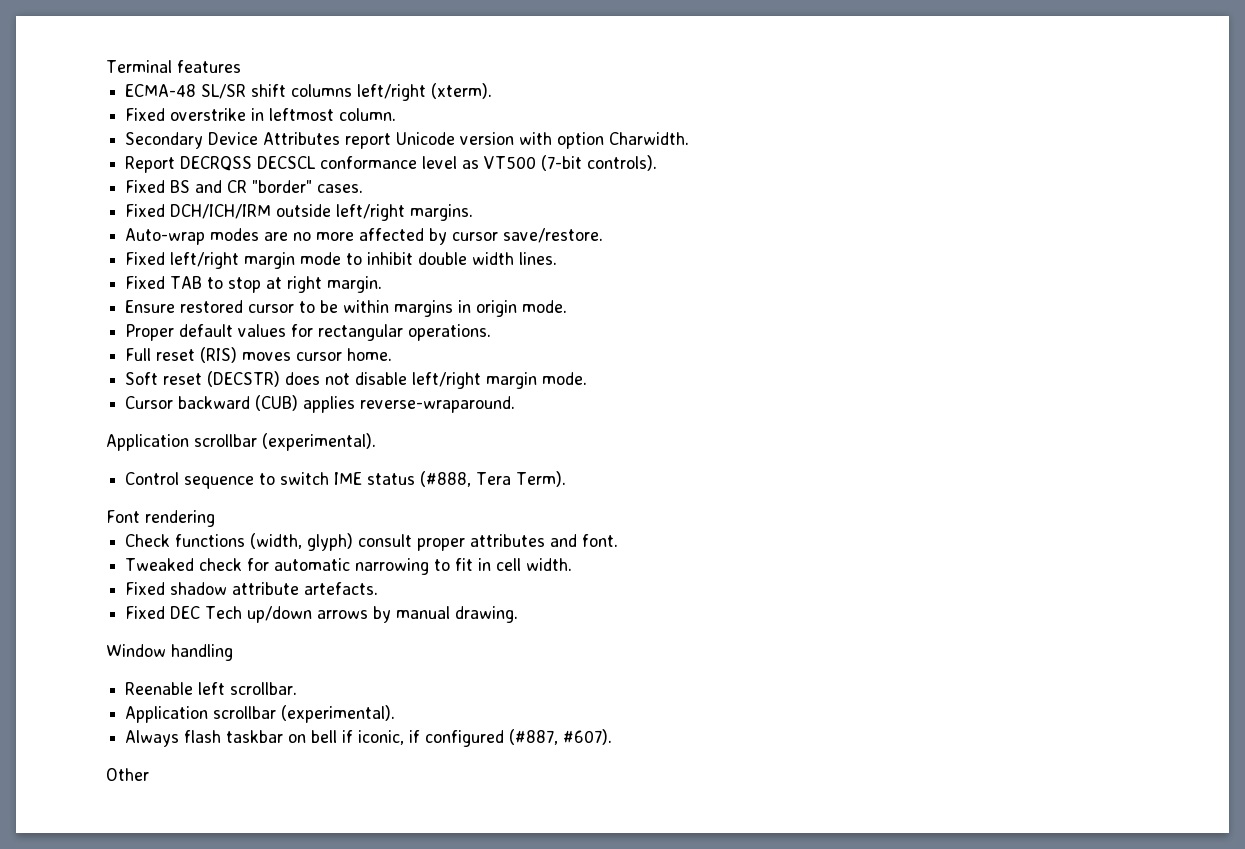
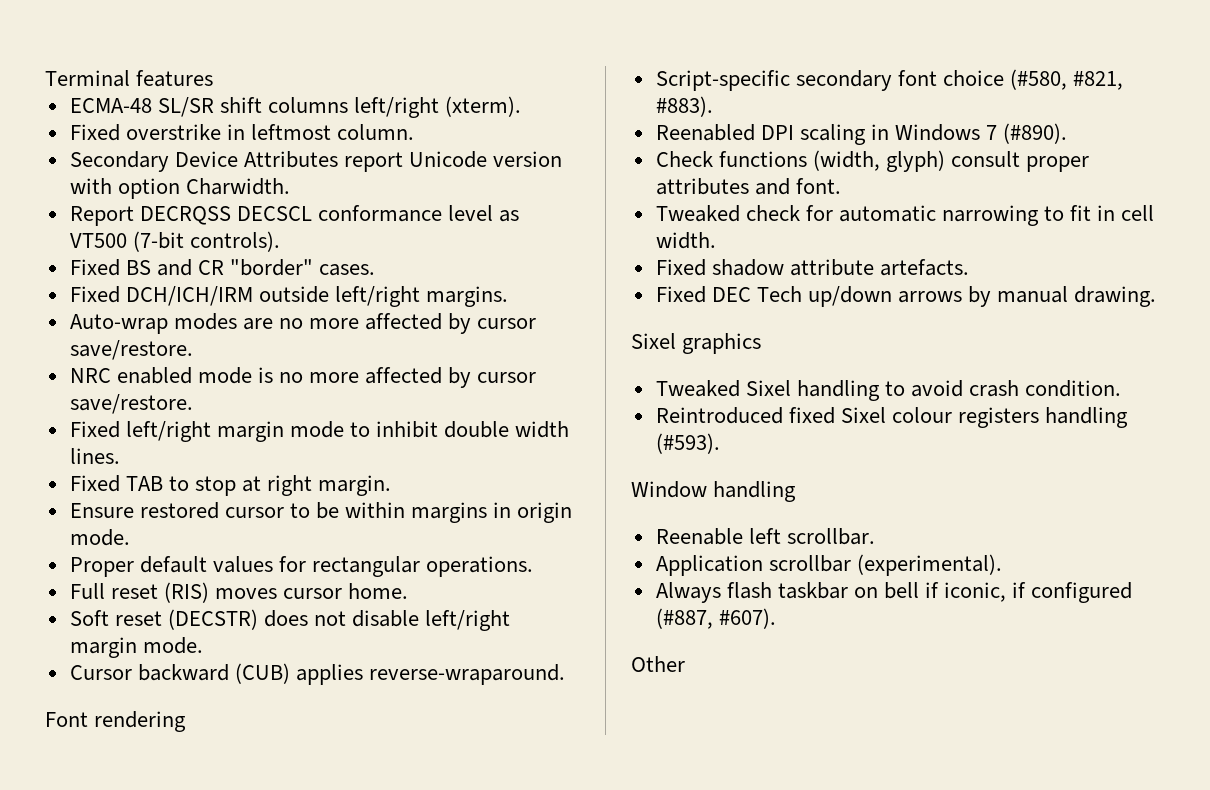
(604, 235) none -> [69,367,537,388] [69,394,193,414] // NRC enabled mode is no more affected by cursor save/restore.
[106,433,376,451] [125,471,567,489] [106,510,215,527] Application scrollbar (experimental). // Control sequence to switch IME status (#888, Tera Term). // Font rendering -> [45,711,187,732] [655,69,1124,91] [655,96,713,117] [655,123,1068,145] Font rendering // Script-specific secondary font choice (#580, #821, #883). // Reenabled DPI scaling in Windows 7 (#890).
(519, 614) none -> [631,333,762,354] [655,380,1122,401] [655,407,1129,428] [655,433,720,454] // Sixel graphics // Tweaked Sixel handling to avoid crash condition. // Reintroduced fixed Sixel colour registers handling (#593).

